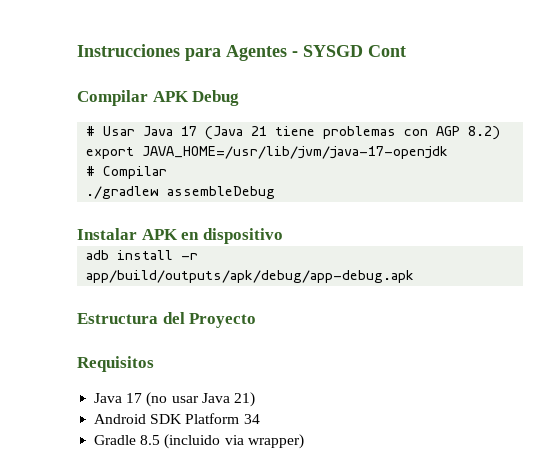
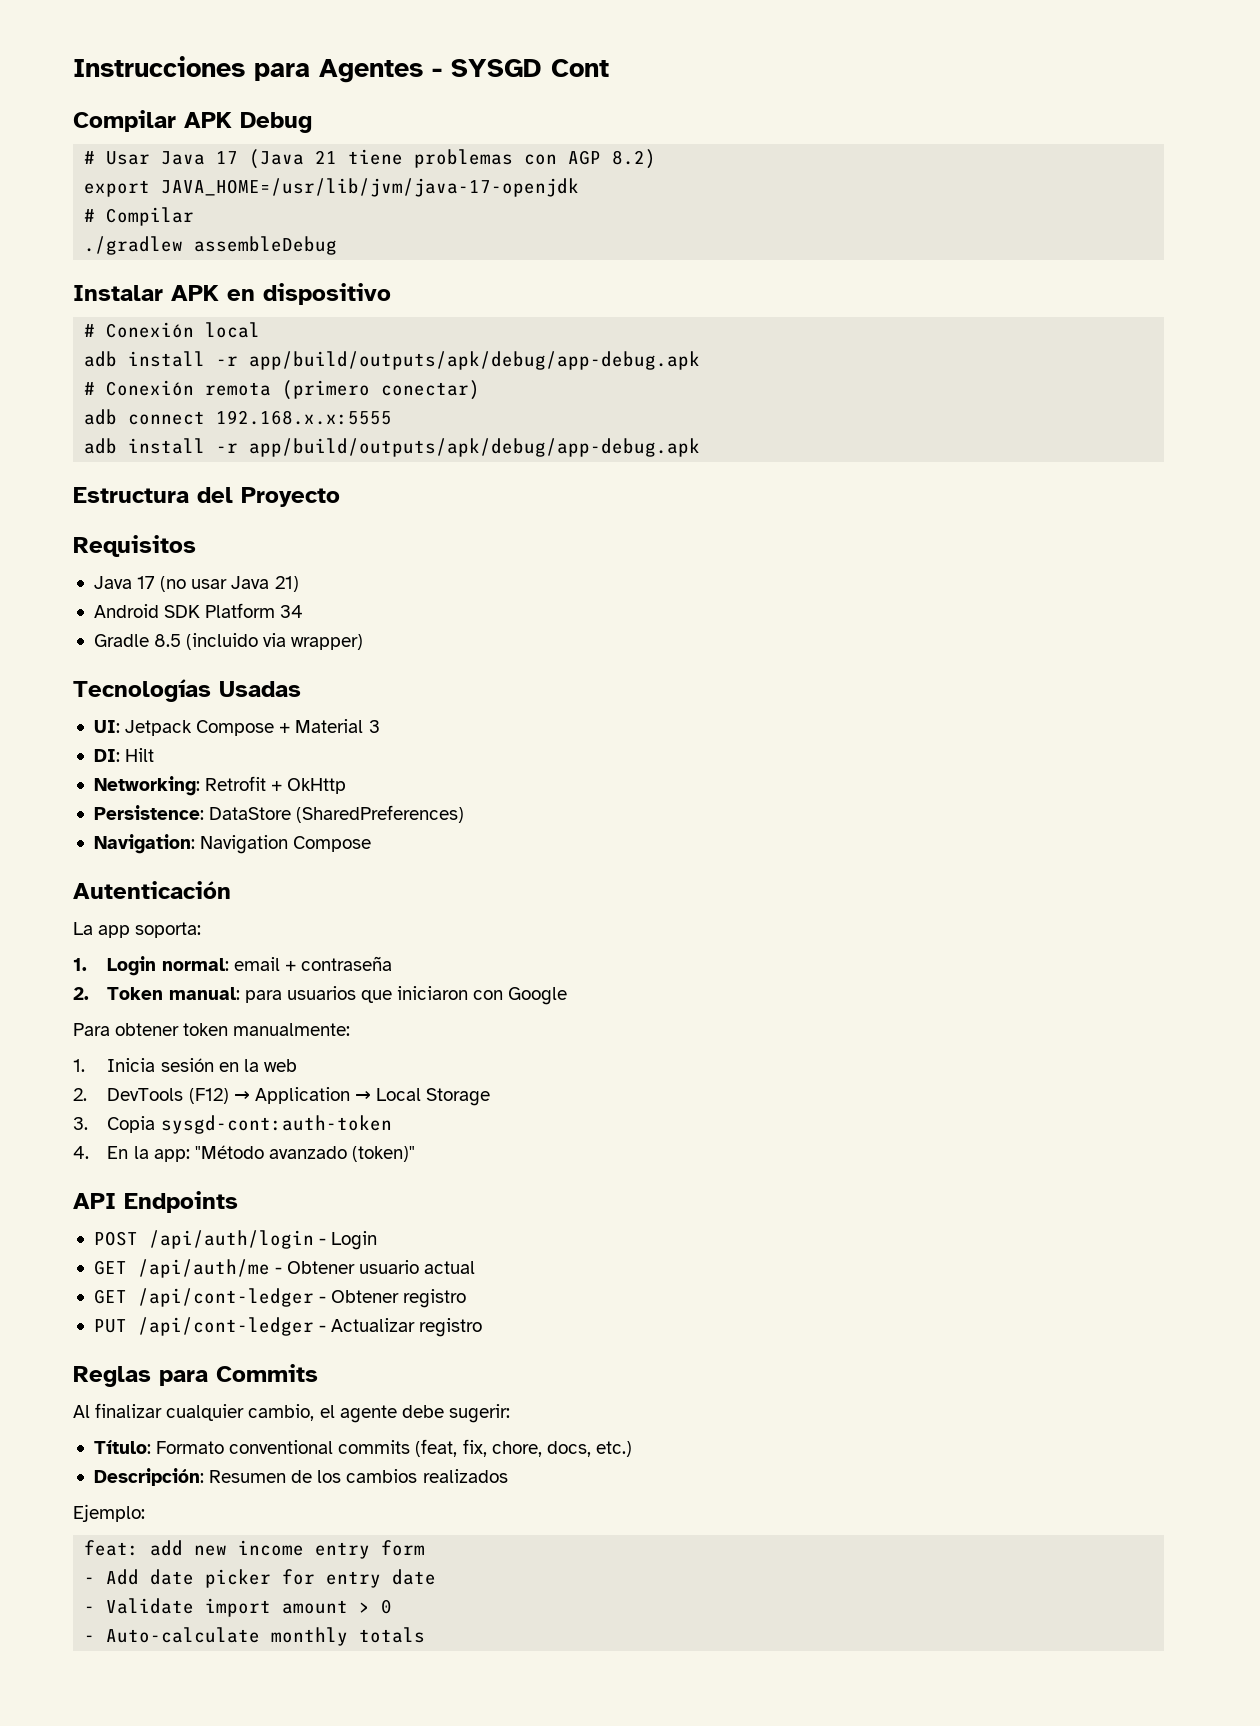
(283, 236) none -> [84,322,261,338] [84,351,701,370] [84,380,481,400] [84,409,393,425] // # Conexión local // adb install -r app/build/outputs/apk/debug/app-debug.apk // # Conexión remota (primero conectar) // adb connect 192.168.x.x:5555
(304, 441) none -> [73,679,301,702] [93,719,380,736] [93,748,155,762] [93,776,347,796] [93,805,465,823] [93,834,372,854] [73,881,231,899] [73,922,202,938] [73,956,392,976] [73,986,568,1005] [73,1023,351,1036] [73,1058,297,1072] [73,1087,491,1106] [73,1115,392,1134] [73,1145,416,1162] [73,1191,238,1213] [93,1230,378,1250] [93,1259,476,1278] [93,1288,467,1308] [93,1317,483,1337] [73,1364,318,1387] [73,1403,510,1423] [93,1439,632,1457] [93,1468,508,1486] [73,1504,145,1522] [84,1540,426,1559] [84,1569,437,1588] [84,1598,393,1617] [84,1627,426,1646] // Tecnologías Usadas // UI: Jetpack Compose + Material 3 // DI: Hilt // Networking: Retrofit + OkHttp // Persistence: DataStore (SharedPreferences) // Navigation: Navigation Compose // Autenticación // La app soporta: // 1. Login normal: email + contraseña // 2. Token manual: para usuarios que iniciaron con Google // Para obtener token manualmente: // 1. Inicia sesión en la web // 2. DevTools (F12) → Application → Local Storage // 3. Copia sysgd-cont:auth-token // 4. En la app: "Método avanzado (token)" // API Endpoints // POST /api/auth/login - Login // GET /api/auth/me - Obtener usuario actual // GET /api/cont-ledger - Obtener registro // PUT /api/cont-ledger - Actualizar registro // Reglas para Commits // Al finalizar cualquier cambio, el agente debe sugerir: // Título: Formato conventional commits (feat, fix, chore, docs, etc.) // Descripción: Resumen de los cambios realizados // Ejemplo: // feat: add new income entry form // - Add date picker for entry date // - Validate import amount > 0 // - Auto-calculate monthly totals

